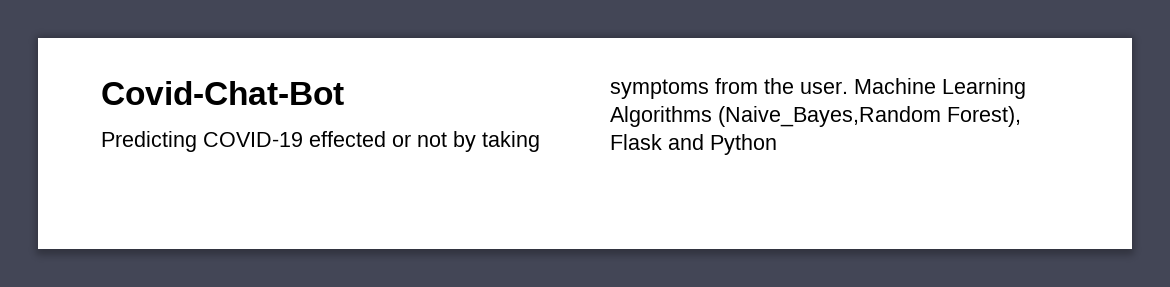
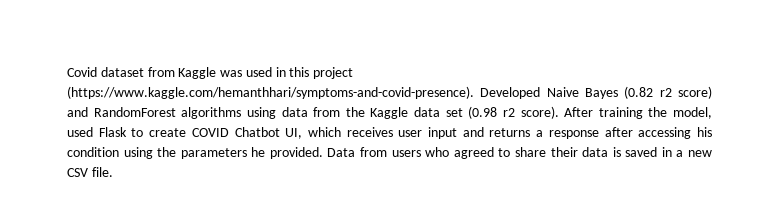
[101,81,344,105] [101,131,540,152] [610,78,1026,99] [610,106,1021,127] [610,134,777,155] Covid-Chat-Bot // Predicting COVID-19 effected or not by taking symptoms from the user. Machine Learning Algorithms (Naive_Bayes,Random Forest), Flask and Python -> [67,67,354,79] [67,86,713,99] [67,106,712,119] [67,127,712,139] [67,147,712,159] [67,167,113,177] Covid dataset from Kaggle was used in this project (https://www.kaggle.com/hemanthhari/symptoms-and-covid-presence). Developed Naive Bayes (0.82 r2 score) and RandomForest algorithms using data from the Kaggle data set (0.98 r2 score). After training the model, used Flask to create COVID Chatbot UI, which receives user input and returns a response after accessing his condition using the parameters he provided. Data from users who agreed to share their data is saved in a new CSV file.

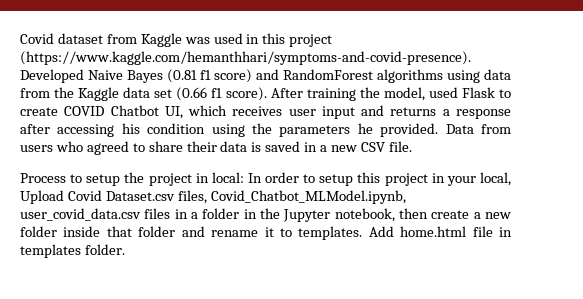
[624,86,672,99] (0.82 r2 -> [167,69,211,83] (0.81 f1
[468,106,515,119] (0.98 r2 -> [176,87,223,101] (0.66 f1
(113, 172) none -> [20,172,511,186] [20,190,406,204] [20,208,511,222] [20,226,512,240] [20,244,125,258] // Process to setup the project in local: In order to setup this project in your local, Upload Covid Dataset.csv files, Covid_Chatbot_MLModel.ipynb, user_covid_data.csv files in a folder in the Jupyter notebook, then create a new folder inside that folder and rename it to templates. Add home.html file in templates folder.

